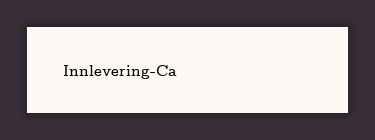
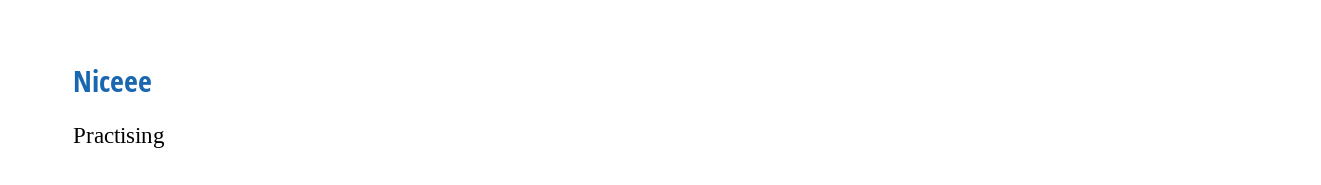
[63,65,177,79] Innlevering-Ca -> [73,69,152,92] [73,128,165,148] Niceee // Practising

